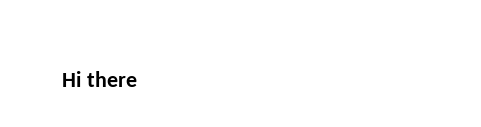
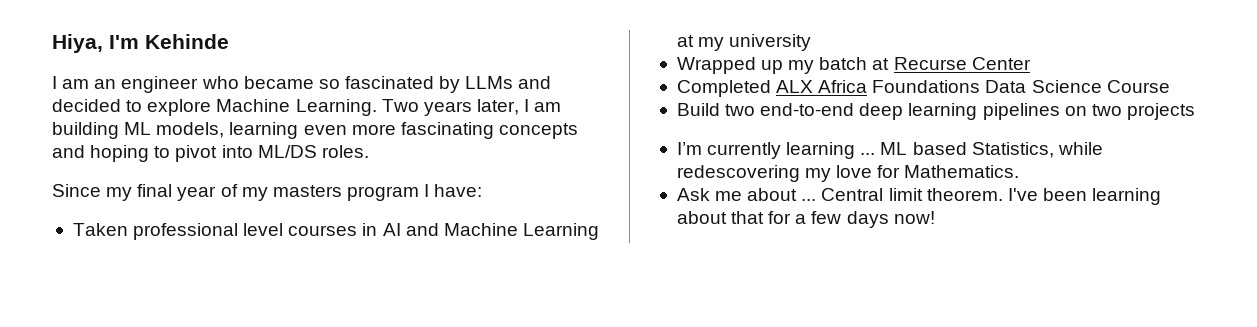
[62,71,137,87] Hi there -> [52,34,229,53] [52,76,552,93] [52,99,562,116] [52,122,578,139] [52,145,369,162] [52,184,483,201] [72,223,599,240] [676,34,812,51] [676,57,1031,74] [676,80,1170,97] [676,103,1195,120] [676,142,1103,159] [676,165,1020,182] [676,188,1162,205] [676,211,935,228] Hiya, I'm Kehinde // I am an engineer who became so fascinated by LLMs and decided to explore Machine Learning. Two years later, I am building ML models, learning even more fascinating concepts and hoping to pivot into ML/DS roles. // Since my final year of my masters program I have: // Taken professional level courses in AI and Machine Learning at my university // Wrapped up my batch at Recurse Center // Completed ALX Africa Foundations Data Science Course // Build two end-to-end deep learning pipelines on two projects // I’m currently learning ... ML based Statistics, while redescovering my love for Mathematics. // Ask me about ... Central limit theorem. I've been learning about that for a few days now!

